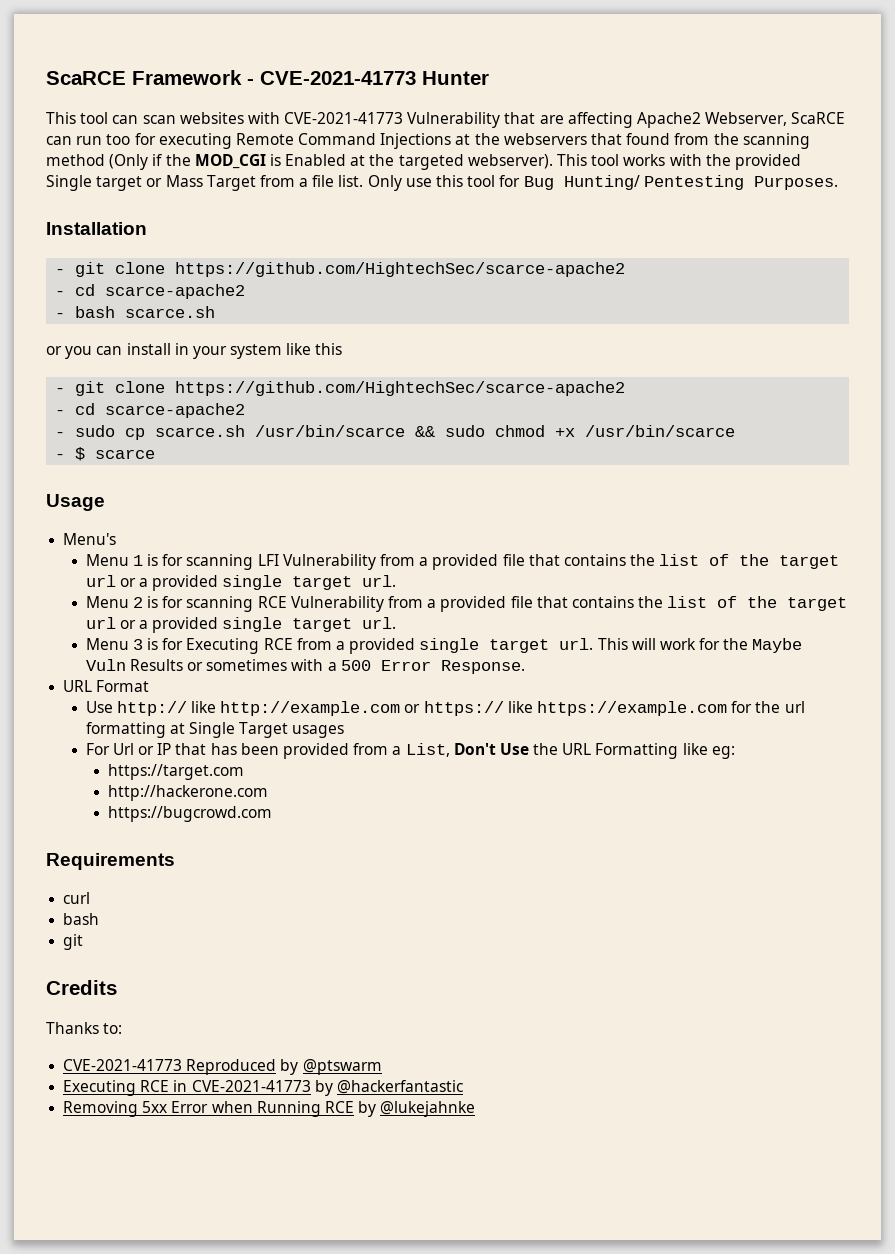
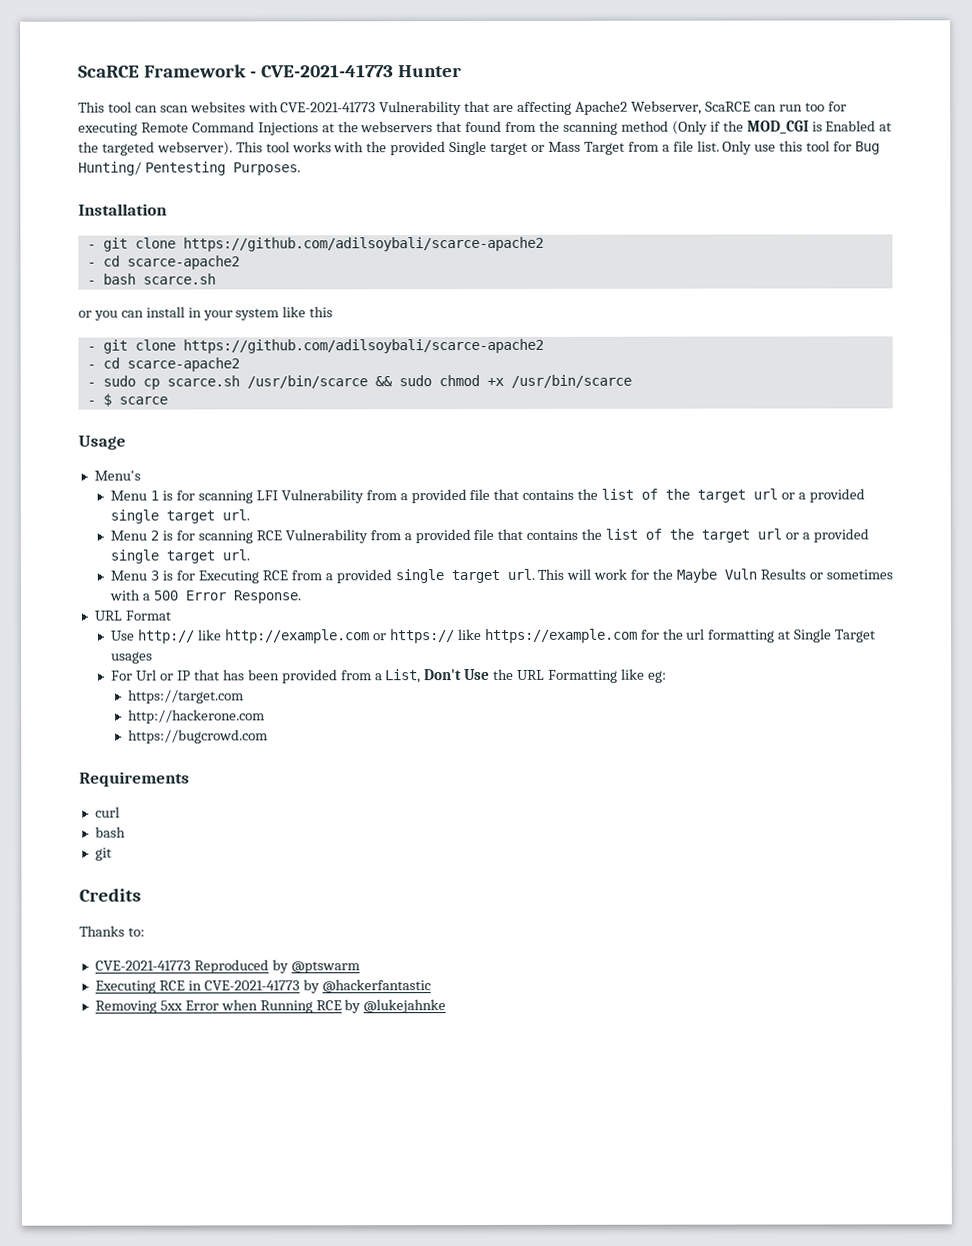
[175,262,626,277] https://github.com/HightechSec/scarce-apache2 -> [182,236,544,252] https://github.com/adilsoybali/scarce-apache2
[175,381,626,396] https://github.com/HightechSec/scarce-apache2 -> [182,338,544,354] https://github.com/adilsoybali/scarce-apache2

